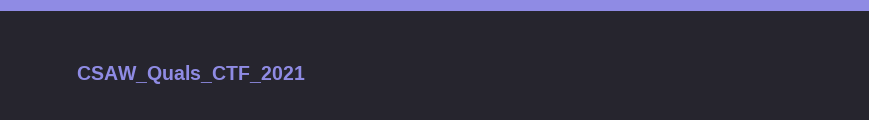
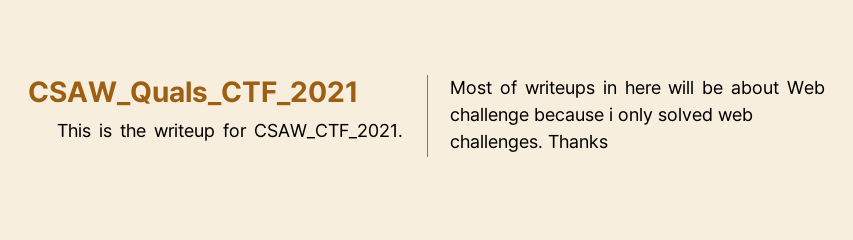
(305, 74) none -> [56,123,403,141] [450,80,825,98] [450,107,753,125] [450,134,608,152] // This is the writeup for CSAW_CTF_2021. Most of writeups in here will be about Web challenge because i only solved web challenges. Thanks

